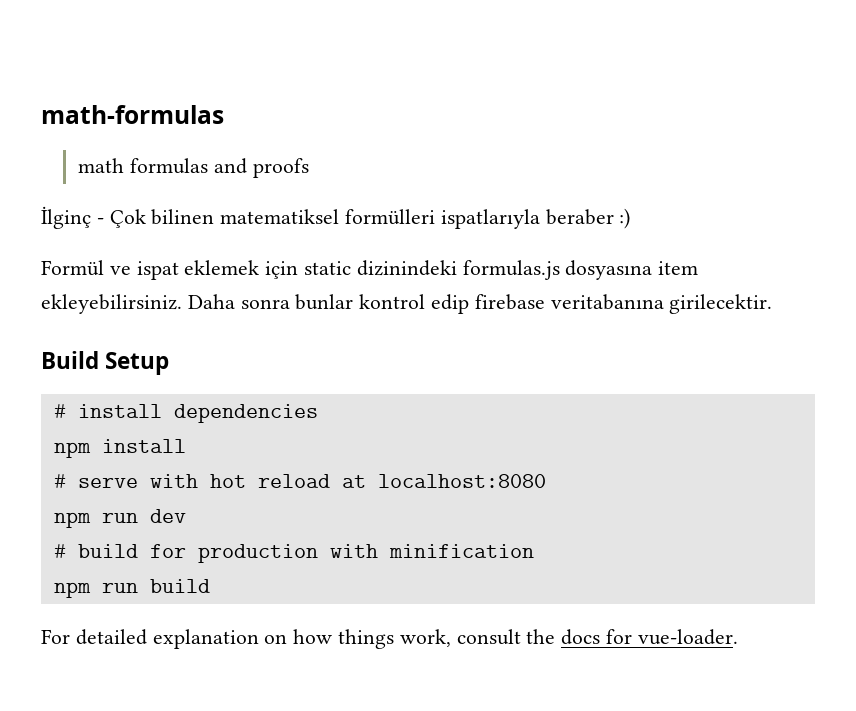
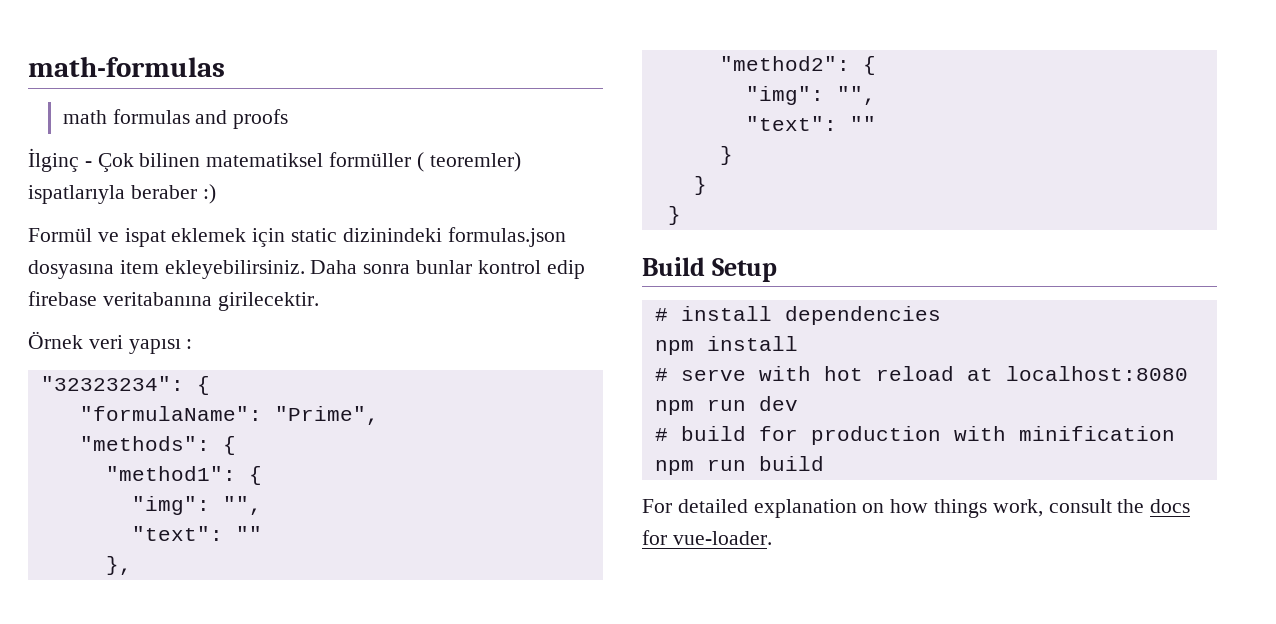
[345,209,436,225] formülleri -> [329,152,521,172] formüller ( teoremler)
[462,260,560,280] formulas.js -> [447,227,566,247] formulas.json
(773, 304) none -> [28,331,193,354] [40,376,210,395] [79,406,379,425] [79,436,236,455] [105,466,262,485] [131,496,262,515] [131,526,262,541] [105,556,132,575] [719,56,876,75] [745,86,876,105] [745,116,876,131] [719,146,733,165] [693,176,707,195] [667,206,681,225] // Örnek veri yapısı : // "32323234": { // "formulaName": "Prime", // "methods": { // "method1": { // "img": "", // "text": "" // }, // "method2": { // "img": "", // "text": "" // } // } // }

